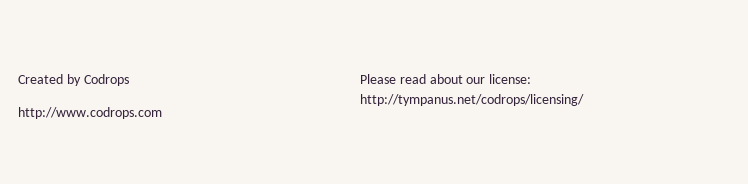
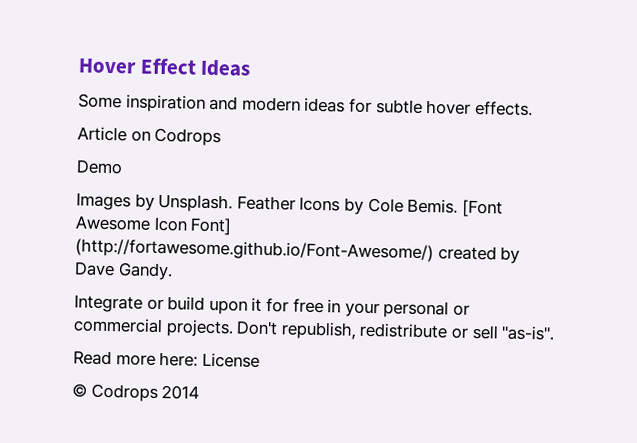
[18,74,129,86] [18,107,162,119] [360,74,532,84] [360,94,584,106] Created by Codrops // http://www.codrops.com // Please read about our license: http://tympanus.net/codrops/licensing/ -> [78,57,252,77] [78,93,533,117] [77,126,222,147] [76,159,123,175] [76,192,503,218] [75,215,233,236] [75,238,521,264] [74,261,173,281] [74,294,470,319] [73,317,556,341] [73,350,260,368] [72,383,201,402] Hover Effect Ideas // Some inspiration and modern ideas for subtle hover effects. // Article on Codrops // Demo // Images by Unsplash. Feather Icons by Cole Bemis. [Font Awesome Icon Font] (http://fortawesome.github.io/Font-Awesome/) created by Dave Gandy. // Integrate or build upon it for free in your personal or commercial projects. Don't republish, redistribute or sell "as-is". // Read more here: License // © Codrops 2014

